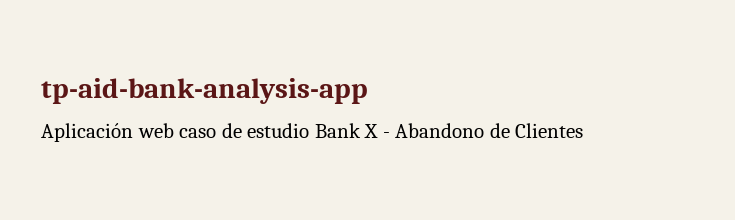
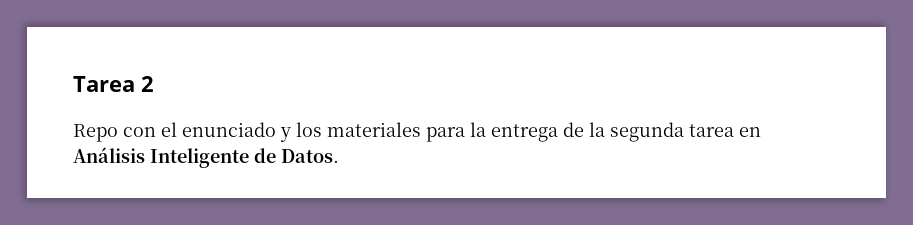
[41,78,368,104] [41,123,584,142] tp-aid-bank-analysis-app // Aplicación web caso de estudio Bank X - Abandono de Clientes -> [73,76,154,92] [73,122,761,142] [73,147,339,168] Tarea 2 // Repo con el enunciado y los materiales para la entrega de la segunda tarea en Análisis Inteligente de Datos.

